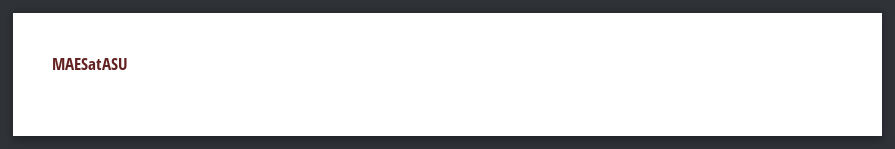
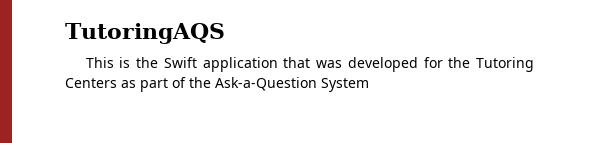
[52,58,128,70] MAESatASU -> [65,23,225,44] [85,57,534,72] [65,77,369,92] TutoringAQS // This is the Swift application that was developed for the Tutoring Centers as part of the Ask-a-Question System

